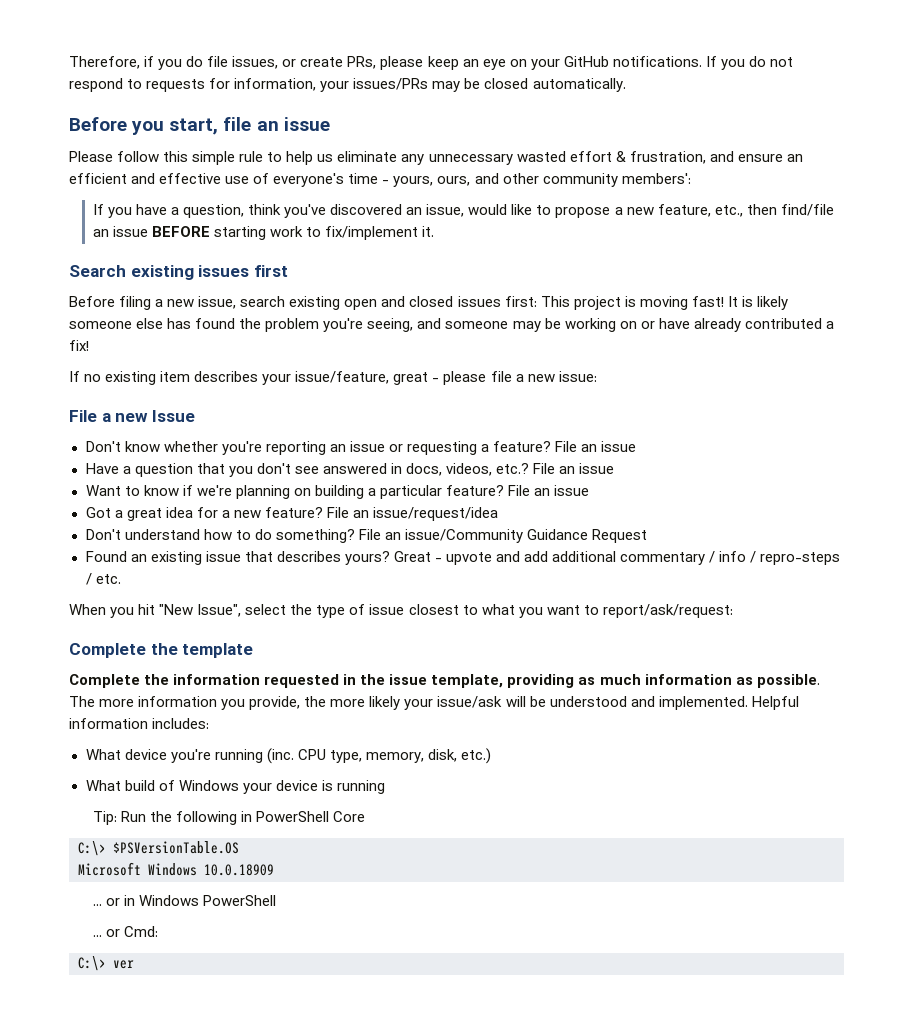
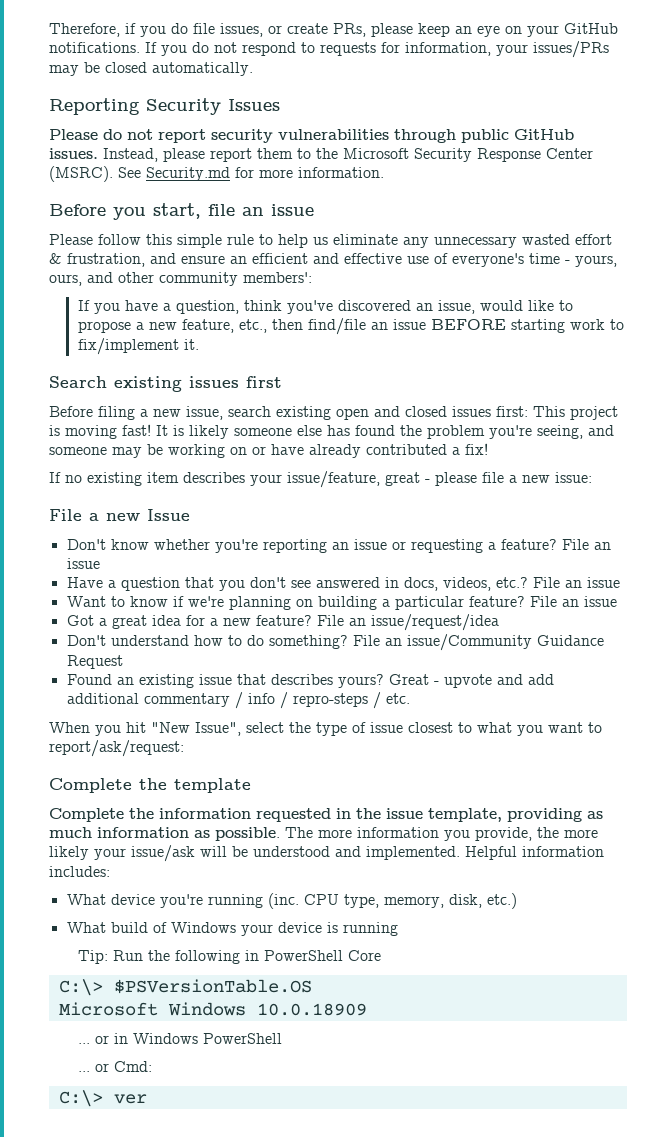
(626, 85) none -> [49,98,280,115] [49,129,574,143] [49,148,593,162] [49,166,384,182] // Reporting Security Issues // Please do not report security vulnerabilities through public GitHub issues. Instead, please report them to the Microsoft Security Response Center (MSRC). See Security.md for more information.

